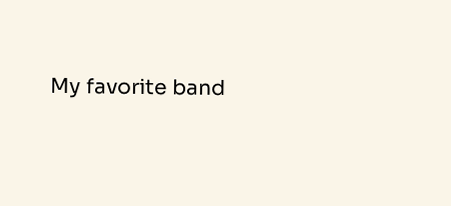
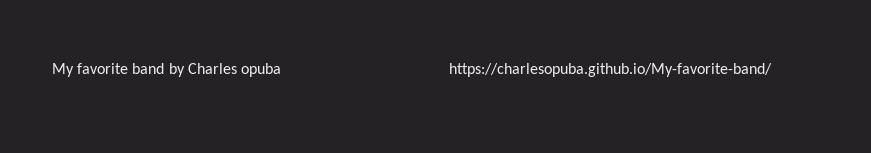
(227, 88) none -> [168,63,772,77] by Charles opuba https://charlesopuba.github.io/My-favorite-band/

